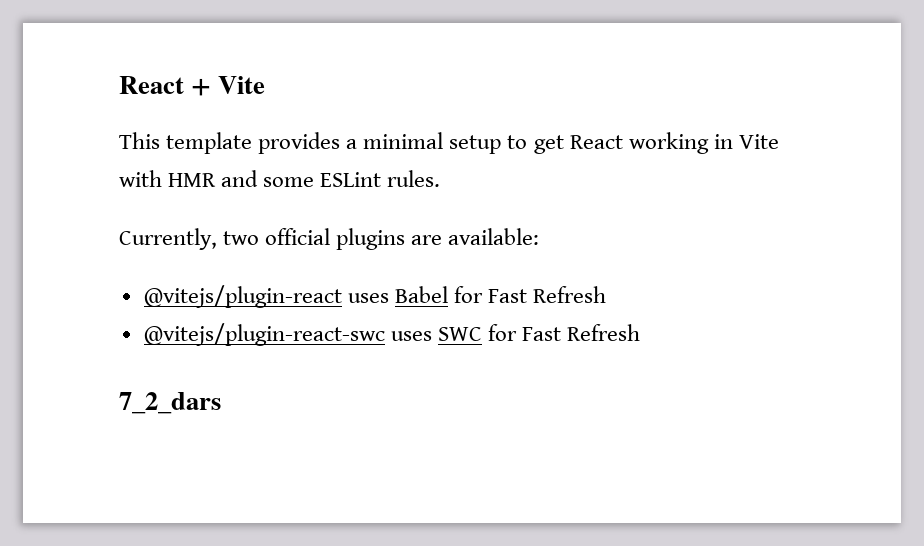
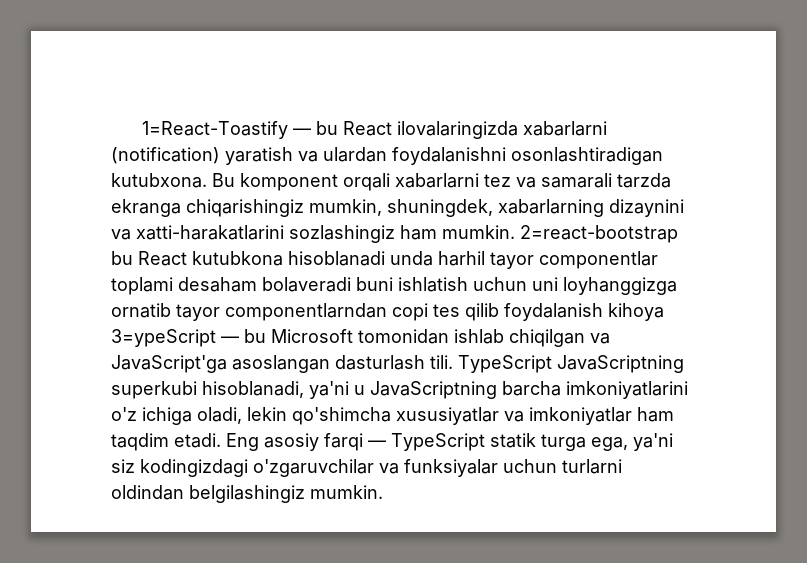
[119,76,266,96] [119,132,779,154] [119,170,441,187] [119,228,540,250] [143,285,607,308] [143,323,641,346] [119,392,221,414] React + Vite // This template provides a minimal setup to get React working in Vite with HMR and some ESLint rules. // Currently, two official plugins are available: // @vitejs/plugin-react uses Babel for Fast Refresh // @vitejs/plugin-react-swc uses SWC for Fast Refresh // 7_2_dars -> [141,121,607,139] [111,147,663,165] [111,173,671,191] [111,199,684,217] [111,225,678,243] [111,251,658,269] [111,277,677,295] [111,303,664,321] [111,329,610,347] [111,355,684,373] [111,381,688,399] [111,407,674,425] [111,433,673,451] [111,459,622,477] [111,485,383,503] 1=React-Toastify — bu React ilovalaringizda xabarlarni (notification) yaratish va ulardan foydalanishni osonlashtiradigan kutubxona. Bu komponent orqali xabarlarni tez va samarali tarzda ekranga chiqarishingiz mumkin, shuningdek, xabarlarning dizaynini va xatti-harakatlarini sozlashingiz ham mumkin. 2=react-bootstrap bu React kutubkona hisoblanadi unda harhil tayor componentlar toplami desaham bolaveradi buni ishlatish uchun uni loyhanggizga ornatib tayor componentlarndan copi tes qilib foydalanish kihoya 3=ypeScript — bu Microsoft tomonidan ishlab chiqilgan va JavaScript'ga asoslangan dasturlash tili. TypeScript JavaScriptning superkubi hisoblanadi, ya'ni u JavaScriptning barcha imkoniyatlarini o'z ichiga oladi, lekin qo'shimcha xususiyatlar va imkoniyatlar ham taqdim etadi. Eng asosiy farqi — TypeScript statik turga ega, ya'ni siz kodingizdagi o'zgaruvchilar va funksiyalar uchun turlarni oldindan belgilashingiz mumkin.

